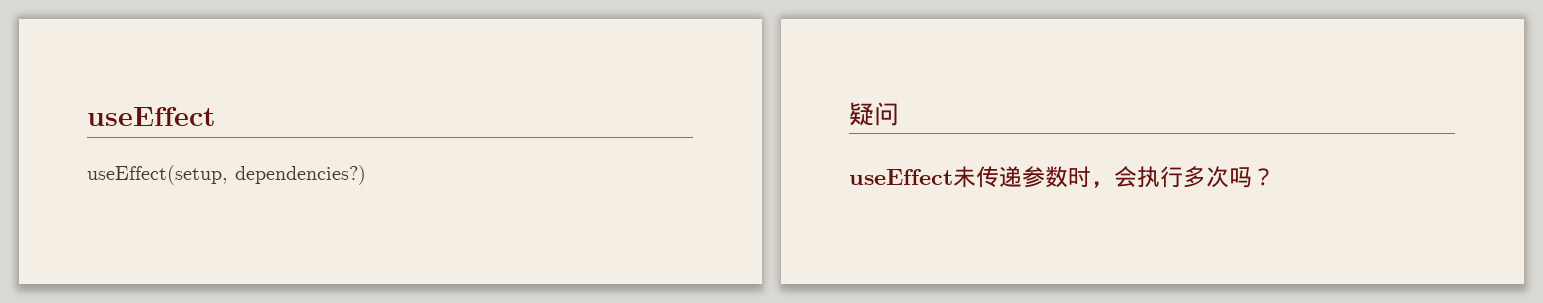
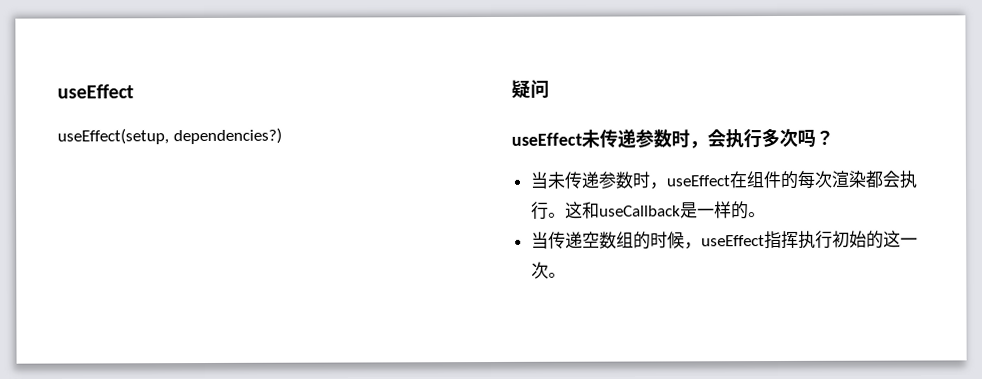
(1275, 177) none -> [529,170,917,190] [530,201,766,220] [530,230,918,250] [530,261,566,279] // 当未传递参数时，useEffect在组件的每次渲染都会执行。这和useCallback是一样的。 // 当传递空数组的时候，useEffect指挥执行初始的这一次。

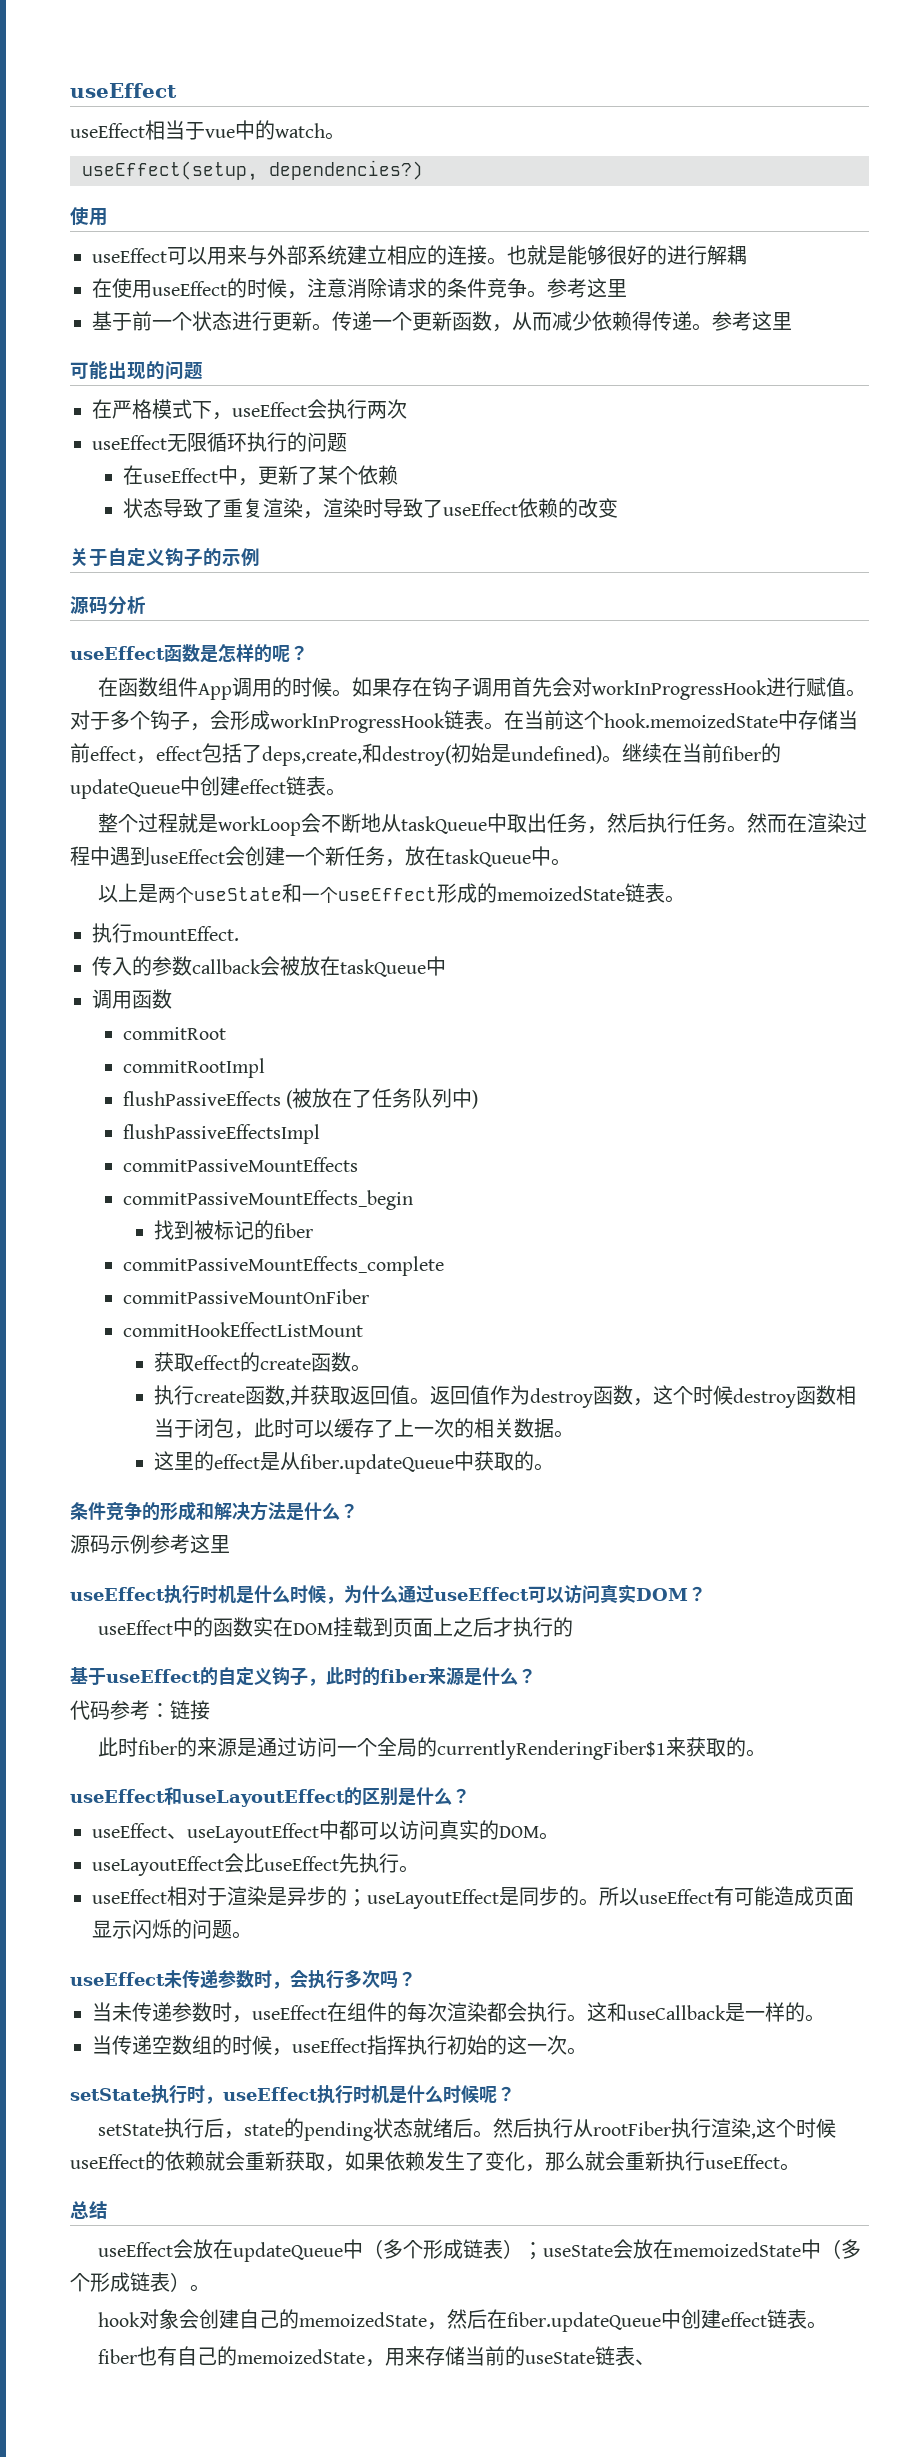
[57,127,282,145] [511,79,550,99] useEffect(setup, dependencies?) // 疑问 -> [70,120,345,140] [82,160,423,181] [70,207,108,226] [92,245,747,265] [92,278,627,299] [92,311,792,332] [70,361,203,380] [92,399,407,420] [92,432,347,452] [122,465,398,486] [122,498,618,519] [70,548,260,567] [70,596,146,615] [70,644,308,663] [97,677,866,700] [70,710,858,733] [70,743,781,766] [70,776,346,799] [97,813,867,836] [70,846,571,867] [97,883,685,903] [92,923,239,943] [92,956,446,977] [92,989,172,1009] [122,1027,226,1040] [122,1058,265,1078] [122,1088,479,1109] [122,1124,320,1144] [122,1157,358,1172] [122,1190,413,1210] [153,1220,313,1240] [122,1256,444,1276] [122,1289,369,1304] [122,1322,363,1337] [153,1352,371,1372] [153,1385,856,1408] [153,1418,574,1439] [153,1451,554,1474] [70,1501,358,1521] [70,1534,230,1554] [70,1584,706,1604] [97,1617,573,1637] [70,1667,536,1686] [70,1700,210,1720] [97,1737,766,1760] [70,1787,470,1807] [92,1820,559,1843] [92,1853,419,1876] [92,1886,854,1909] [92,1919,252,1939] useEffect相当于vue中的watch。 // useEffect(setup, dependencies?) // 使用 // useEffect可以用来与外部系统建立相应的连接。也就是能够很好的进行解耦 // 在使用useEffect的时候，注意消除请求的条件竞争。参考这里 // 基于前一个状态进行更新。传递一个更新函数，从而减少依赖得传递。参考这里 // 可能出现的问题 // 在严格模式下，useEffect会执行两次 // useEffect无限循环执行的问题 // 在useEffect中，更新了某个依赖 // 状态导致了重复渲染，渲染时导致了useEffect依赖的改变 // 关于自定义钩子的示例 // 源码分析 // useEffect函数是怎样的呢？ // 在函数组件App调用的时候。如果存在钩子调用首先会对workInProgressHook进行赋值。对于多个钩子，会形成workInProgressHook链表。在当前这个hook.memoizedState中存储当前effect，effect包括了deps,create,和destroy(初始是undefined)。继续在当前fiber的updateQueue中创建effect链表。 // 整个过程就是workLoop会不断地从taskQueue中取出任务，然后执行任务。然而在渲染过程中遇到useEffect会创建一个新任务，放在taskQueue中。 // 以上是两个useState和一个useEffect形成的memoizedState链表。 // 执行mountEffect. // 传入的参数callback会被放在taskQueue中 // 调用函数 // commitRoot // commitRootImpl // flushPassiveEffects (被放在了任务队列中) // flushPassiveEffectsImpl // commitPassiveMountEffects // commitPassiveMountEffects_begin // 找到被标记的fiber // commitPassiveMountEffects_complete // commitPassiveMountOnFiber // commitHookEffectListMount // 获取effect的create函数。 // 执行create函数,并获取返回值。返回值作为destroy函数，这个时候destroy函数相当于闭包，此时可以缓存了上一次的相关数据。 // 这里的effect是从fiber.updateQueue中获取的。 // 条件竞争的形成和解决方法是什么？ // 源码示例参考这里 // useEffect执行时机是什么时候，为什么通过useEffect可以访问真实DOM？ // useEffect中的函数实在DOM挂载到页面上之后才执行的 // 基于useEffect的自定义钩子，此时的fiber来源是什么？ // 代码参考：链接 // 此时fiber的来源是通过访问一个全局的currentlyRenderingFiber$1来获取的。 // useEffect和useLayoutEffect的区别是什么？ // useEffect、useLayoutEffect中都可以访问真实的DOM。 // useLayoutEffect会比useEffect先执行。 // useEffect相对于渲染是异步的；useLayoutEffect是同步的。所以useEffect有可能造成页面显示闪烁的问题。
(566, 275) none -> [70,2085,515,2104] [97,2118,836,2141] [70,2151,800,2172] [70,2201,108,2219] [97,2239,861,2262] [70,2272,210,2292] [97,2309,827,2332] [97,2346,655,2367] // setState执行时，useEffect执行时机是什么时候呢？ // setState执行后，state的pending状态就绪后。然后执行从rootFiber执行渲染,这个时候useEffect的依赖就会重新获取，如果依赖发生了变化，那么就会重新执行useEffect。 // 总结 // useEffect会放在updateQueue中（多个形成链表）；useState会放在memoizedState中（多个形成链表）。 // hook对象会创建自己的memoizedState，然后在fiber.updateQueue中创建effect链表。 // fiber也有自己的memoizedState，用来存储当前的useState链表、

